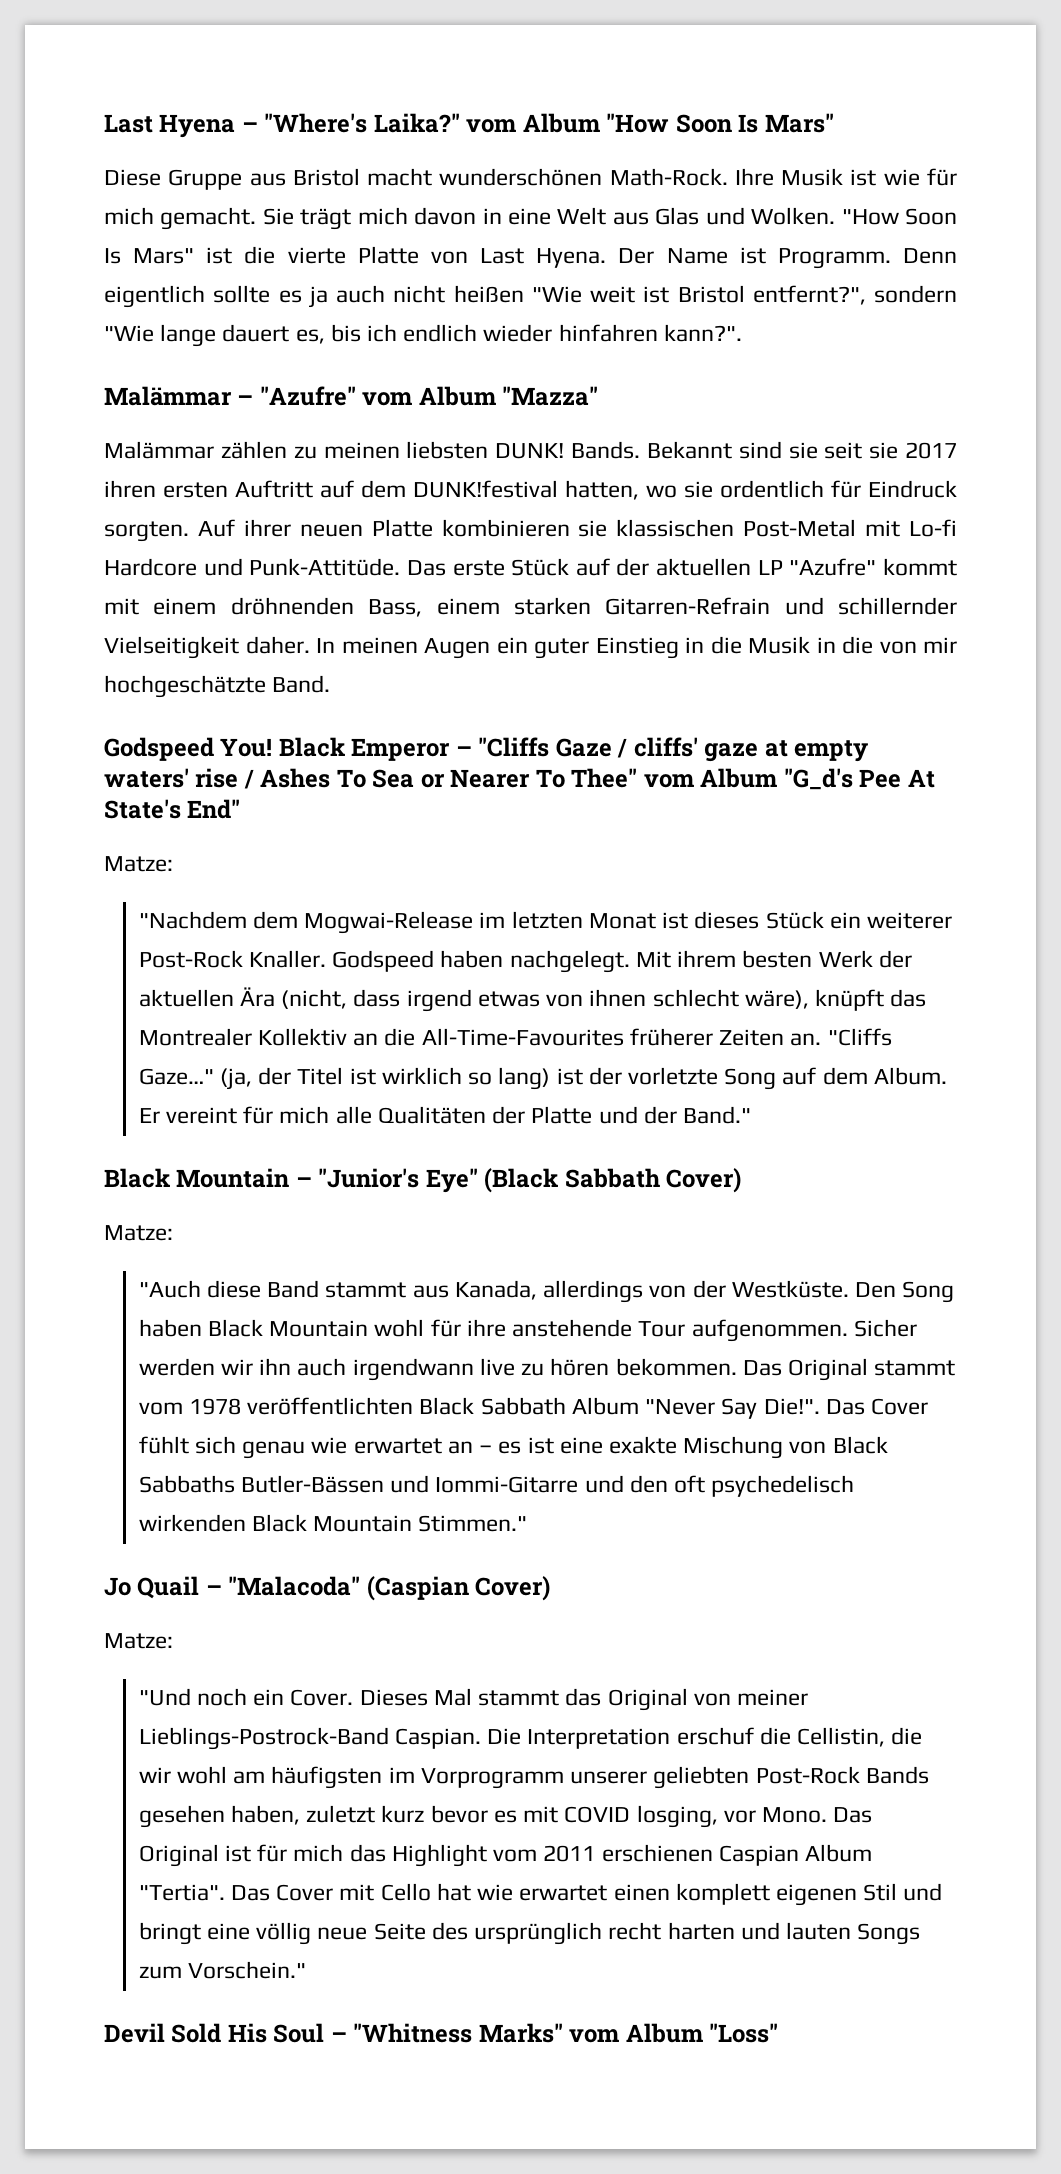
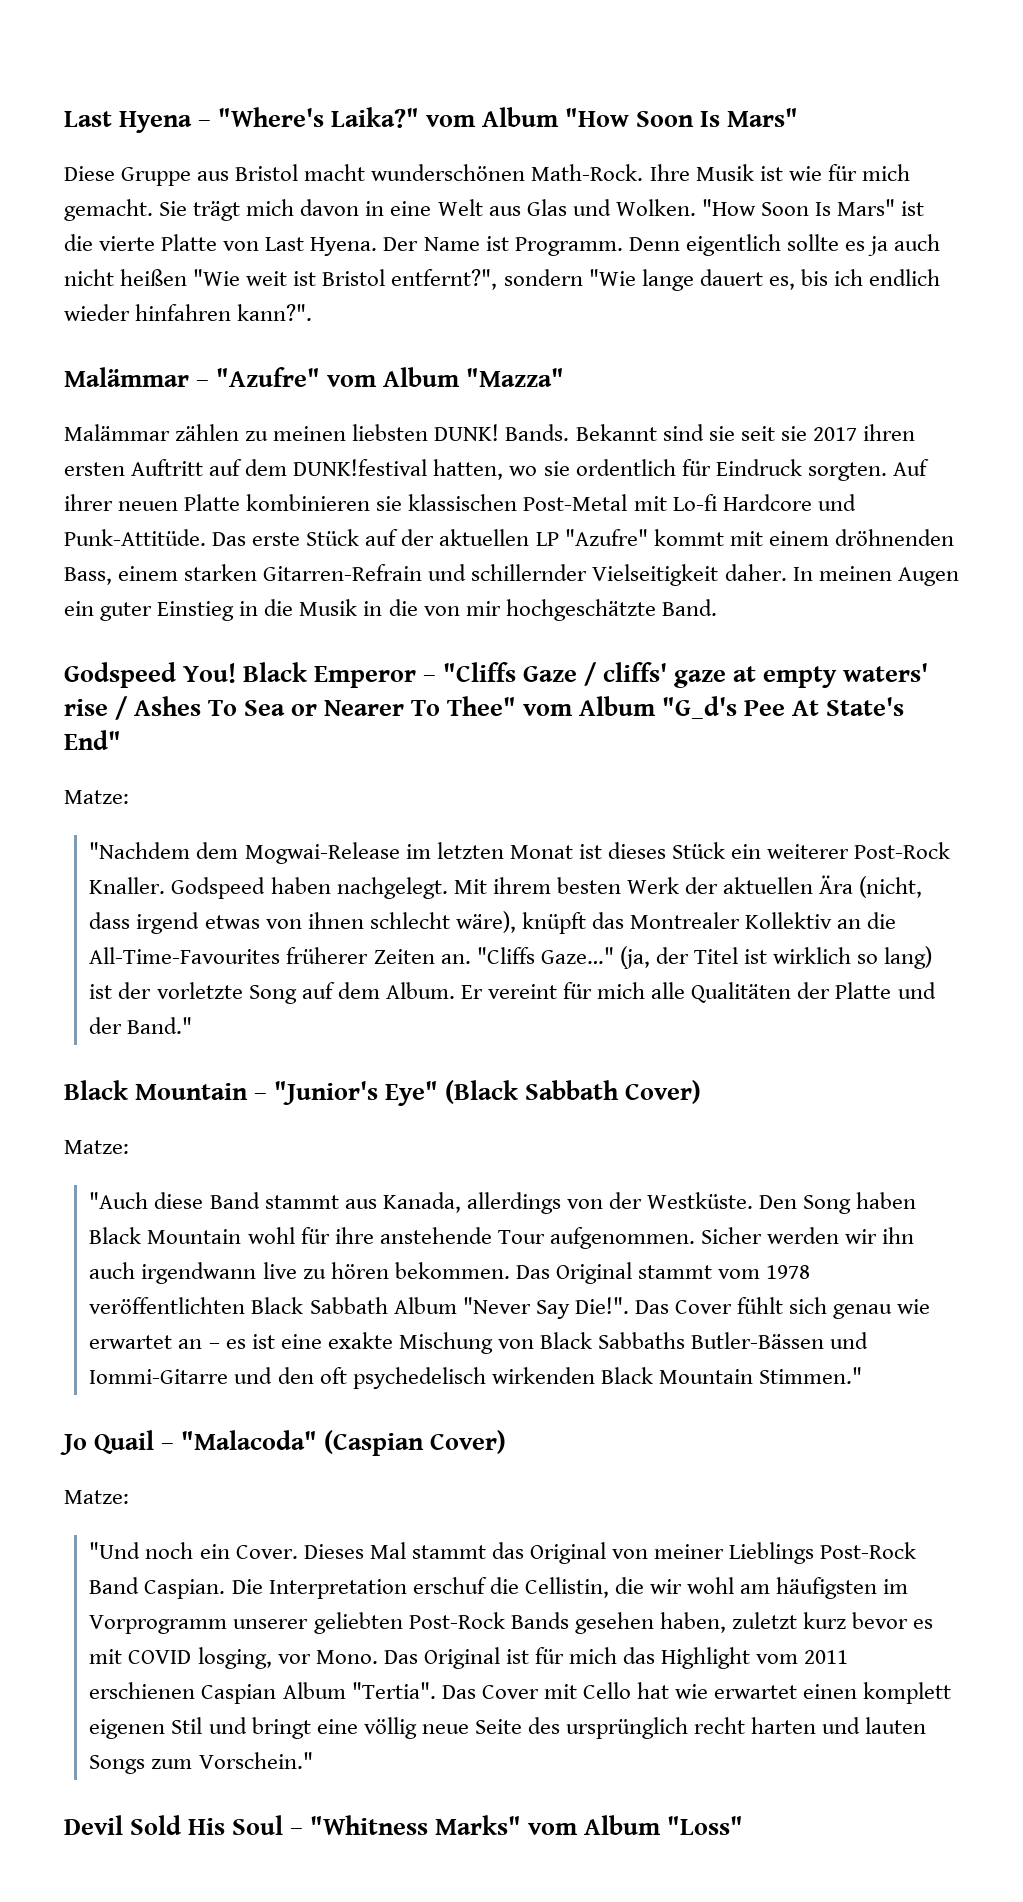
[138,1727,389,1750] Lieblings-Postrock-Band -> [729,1542,917,1564] [89,1577,140,1594] Lieblings Post-Rock Band

